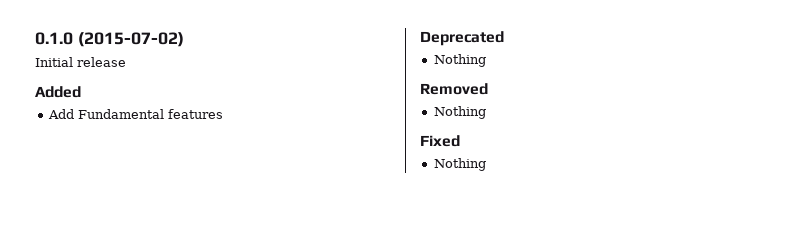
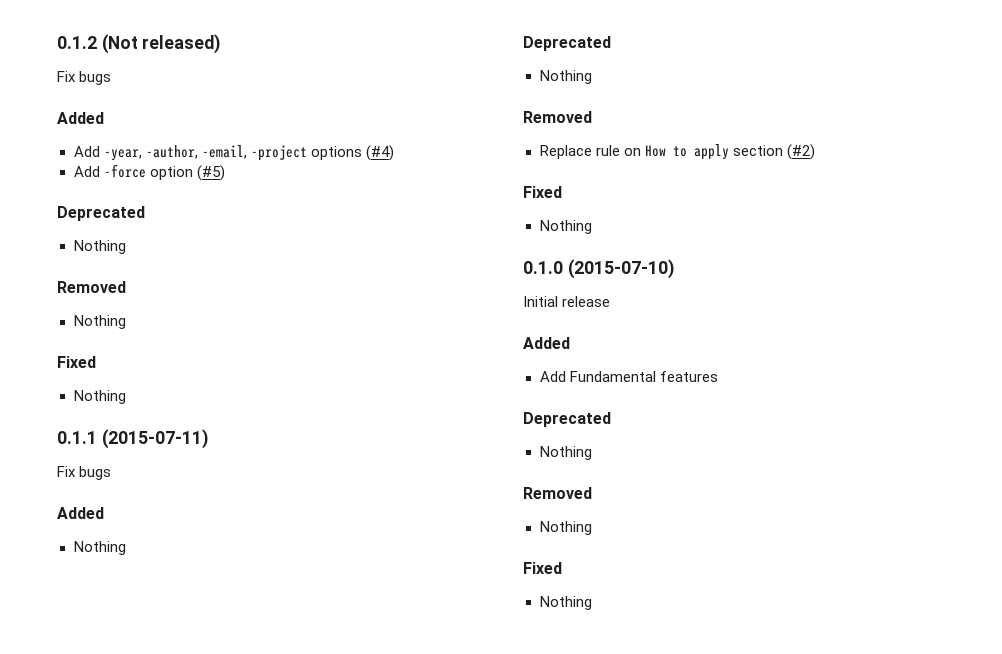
[35,32,184,47] 0.1.0 (2015-07-02) -> [57,34,221,54] [57,71,112,85] [57,112,104,124] [73,145,394,161] [73,164,225,181] [57,206,145,221] [73,240,126,254] [57,281,126,293] [73,315,126,329] [57,356,96,368] [73,390,126,404] [57,429,208,449] [57,466,112,480] [57,507,104,519] [73,541,126,555] [523,36,611,51] [539,70,592,84] [523,111,592,123] [539,144,815,160] [523,186,562,198] [539,220,592,234] [523,259,674,279] 0.1.2 (Not released) // Fix bugs // Added // Add -year, -author, -email, -project options (#4) // Add -force option (#5) // Deprecated // Nothing // Removed // Nothing // Fixed // Nothing // 0.1.1 (2015-07-11) // Fix bugs // Added // Nothing // Deprecated // Nothing // Removed // Replace rule on How to apply section (#2) // Fixed // Nothing // 0.1.0 (2015-07-10)

